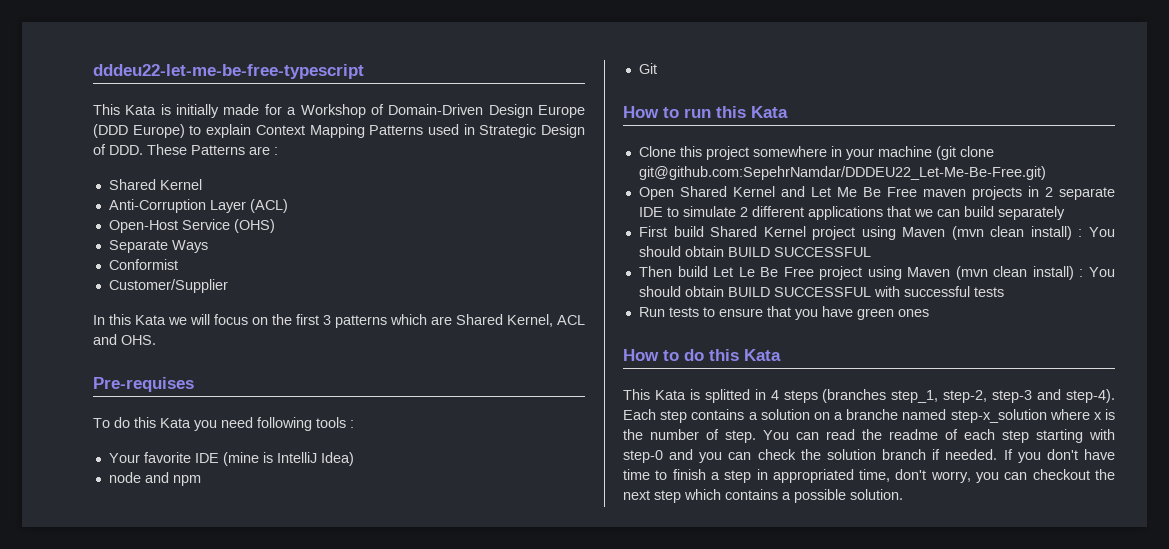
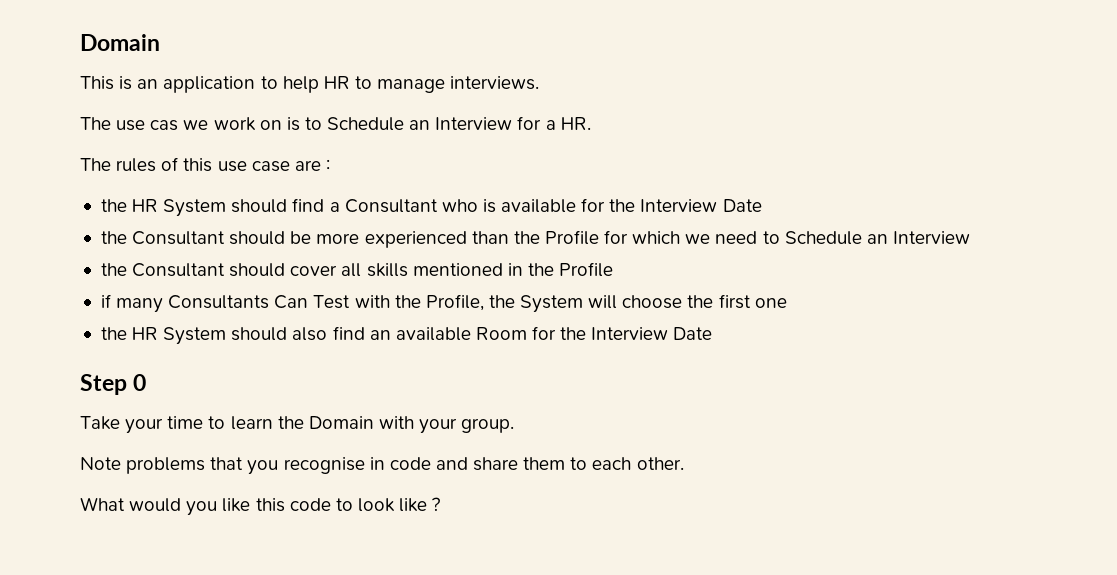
[93,64,364,79] [93,104,585,118] [93,124,585,138] [93,144,278,155] [108,179,202,190] [108,199,288,213] [108,219,275,233] [108,240,208,253] [108,259,178,270] [108,279,228,293] [93,314,585,328] [93,334,156,345] [93,377,194,392] [93,417,354,431] [108,452,354,466] [108,472,201,486] [638,63,657,74] [623,106,788,118] [638,146,994,160] [638,166,1046,180] [638,186,1115,200] [638,206,1065,220] [638,226,1115,240] [638,246,871,257] [638,266,1115,280] [638,286,1004,297] [638,306,929,320] [623,349,781,361] [623,389,1115,403] [623,409,1115,423] [623,429,1115,443] [623,449,1115,463] [623,469,1115,483] [623,489,903,503] dddeu22-let-me-be-free-typescript // This Kata is initially made for a Workshop of Domain-Driven Design Europe (DDD Europe) to explain Context Mapping Patterns used in Strategic Design of DDD. These Patterns are : // Shared Kernel // Anti-Corruption Layer (ACL) // Open-Host Service (OHS) // Separate Ways // Conformist // Customer/Supplier // In this Kata we will focus on the first 3 patterns which are Shared Kernel, ACL and OHS. // Pre-requises // To do this Kata you need following tools : // Your favorite IDE (mine is IntelliJ Idea) // node and npm // Git // How to run this Kata // Clone this project somewhere in your machine (git clone git@github.com:SepehrNamdar/DDDEU22_Let-Me-Be-Free.git) // Open Shared Kernel and Let Me Be Free maven projects in 2 separate IDE to simulate 2 different applications that we can build separately // First build Shared Kernel project using Maven (mvn clean install) : You should obtain BUILD SUCCESSFUL // Then build Let Le Be Free project using Maven (mvn clean install) : You should obtain BUILD SUCCESSFUL with successful tests // Run tests to ensure that you have green ones // How to do this Kata // This Kata is splitted in 4 steps (branches step_1, step-2, step-3 and step-4). Each step contains a solution on a branche named step-x_solution where x is the number of step. You can read the readme of each step starting with step-0 and you can check the solution branch if needed. If you don't have time to finish a step in appropriated time, don't worry, you can checkout the next step which contains a possible solution. -> [80,34,160,51] [80,76,540,93] [80,116,591,131] [80,157,330,172] [100,198,762,217] [100,230,970,248] [100,262,614,277] [100,294,787,313] [100,326,713,345] [80,374,147,395] [80,416,515,434] [80,457,684,475] [80,497,441,516] Domain // This is an application to help HR to manage interviews. // The use cas we work on is to Schedule an Interview for a HR. // The rules of this use case are : // the HR System should find a Consultant who is available for the Interview Date // the Consultant should be more experienced than the Profile for which we need to Schedule an Interview // the Consultant should cover all skills mentioned in the Profile // if many Consultants Can Test with the Profile, the System will choose the first one // the HR System should also find an available Room for the Interview Date // Step 0 // Take your time to learn the Domain with your group. // Note problems that you recognise in code and share them to each other. // What would you like this code to look like ?

